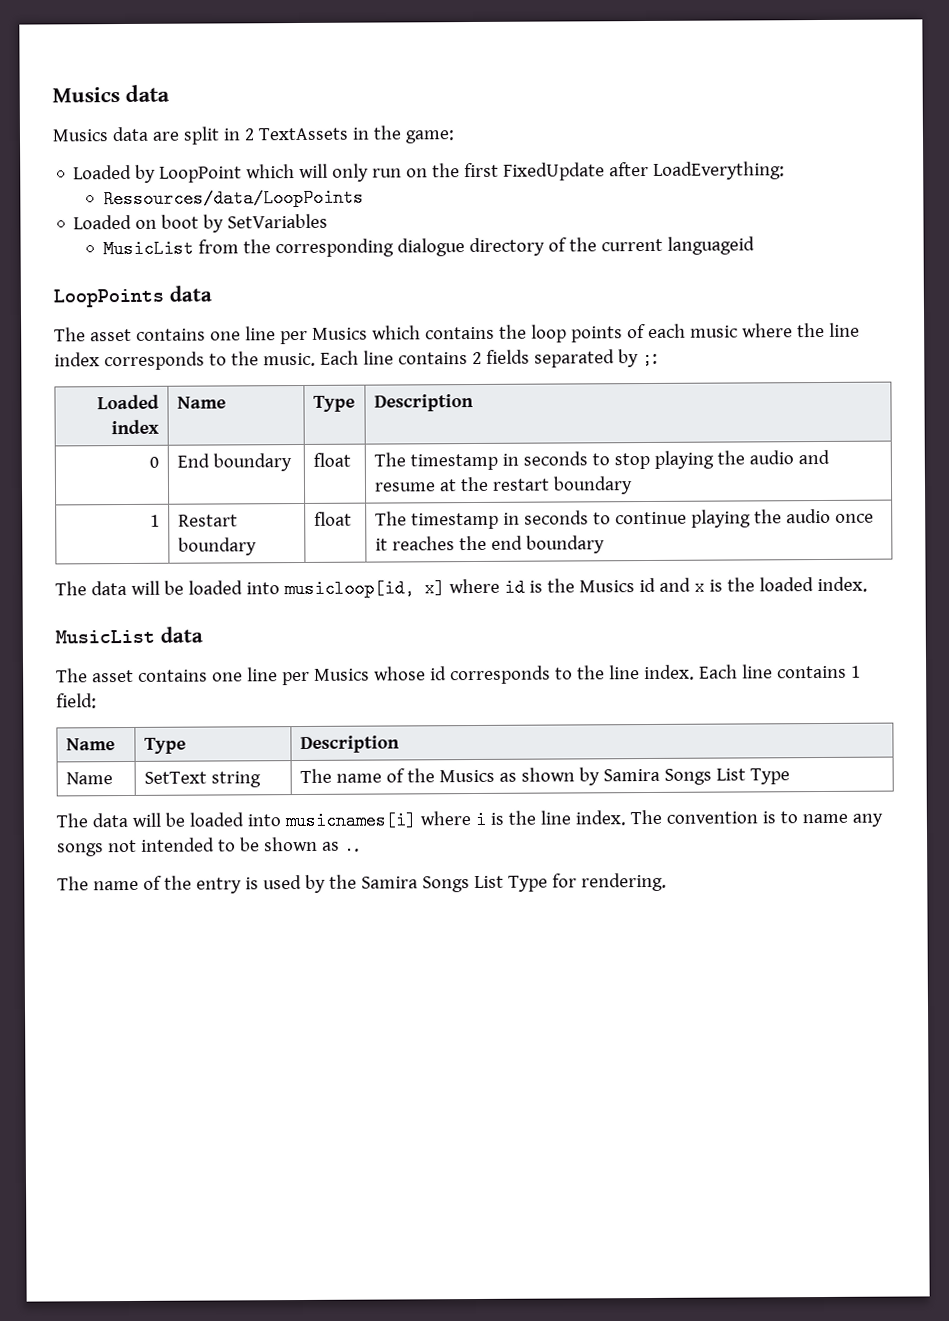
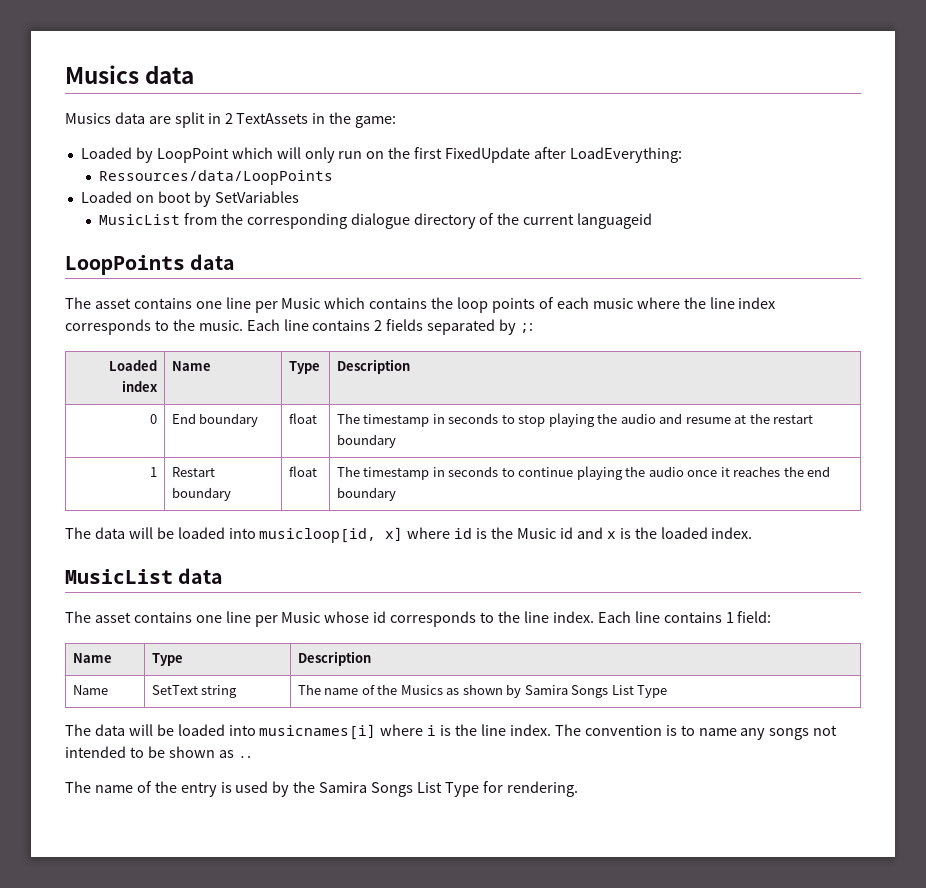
[311,327,368,340] Musics -> [281,298,321,309] Music
[578,580,635,593] Musics -> [517,528,557,539] Music
[313,668,370,681] Musics -> [281,612,321,623] Music

